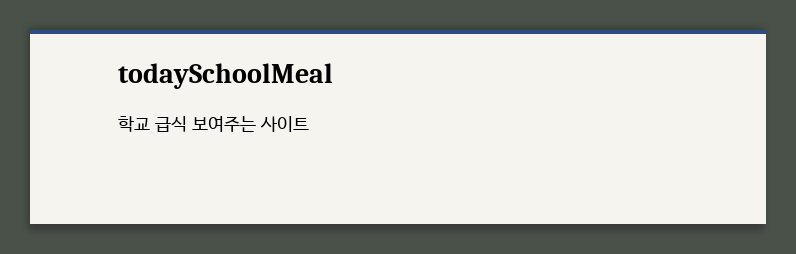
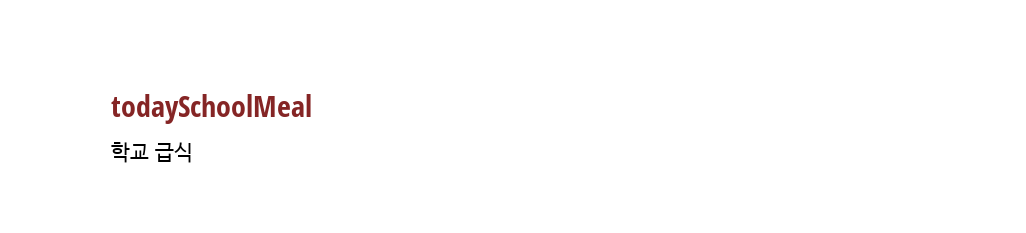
[191,116,309,132] 보여주는 사이트 -> (193, 152) none

